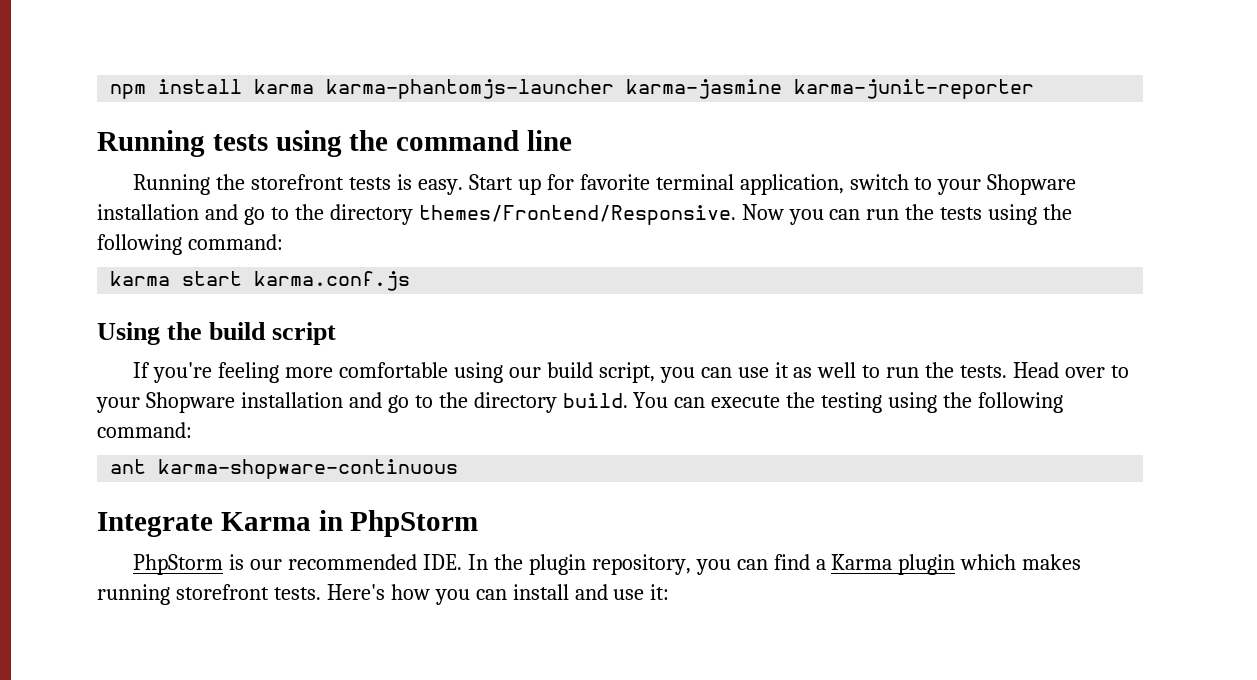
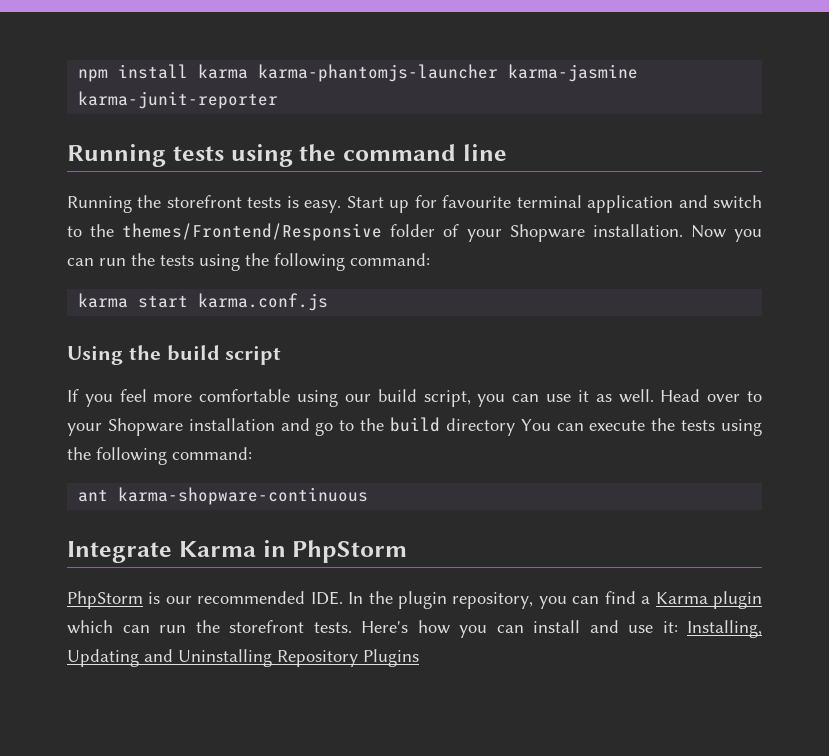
[579,174,1077,195] [97,204,736,225] favorite terminal application, switch to your Shopware installation and go to the directory themes/Frontend/Responsive. -> [442,195,762,213] [67,223,683,242] favourite terminal application and switch to the themes/Frontend/Responsive folder of your Shopware installation.
[153,362,280,383] you're feeling -> [84,389,147,407] you feel
[817,362,1008,378] well to run the tests. -> [618,389,654,403] well.
[473,392,628,413] directory build. -> [389,417,515,436] build directory
[821,392,883,413] testing -> [681,420,716,431] tests
[1022,554,1082,570] [97,584,170,605] makes running -> [122,620,220,633] can run the
(670, 592) none -> [687,620,762,638] [67,649,419,667] Installing, Updating and Uninstalling Repository Plugins

